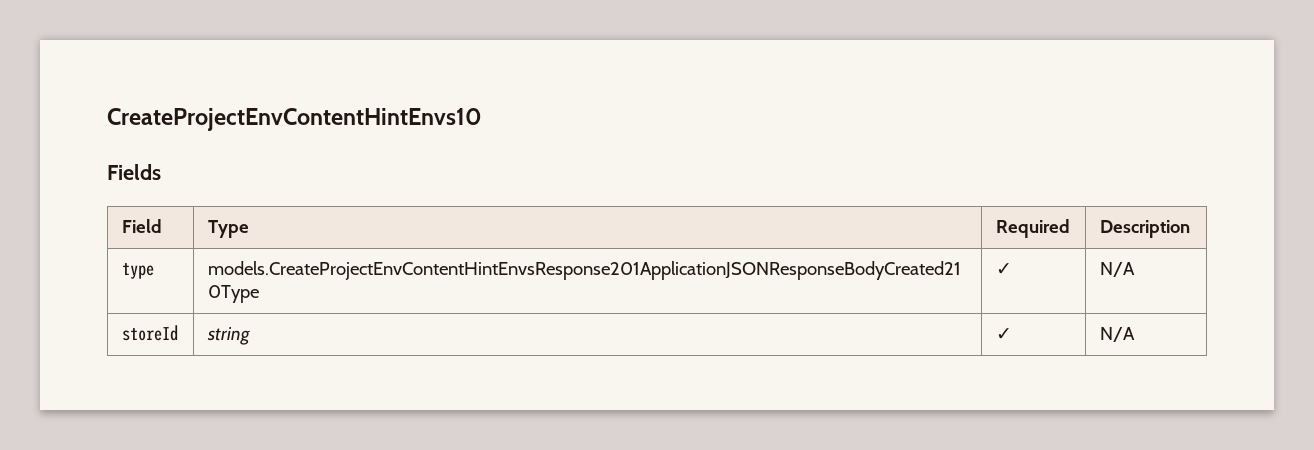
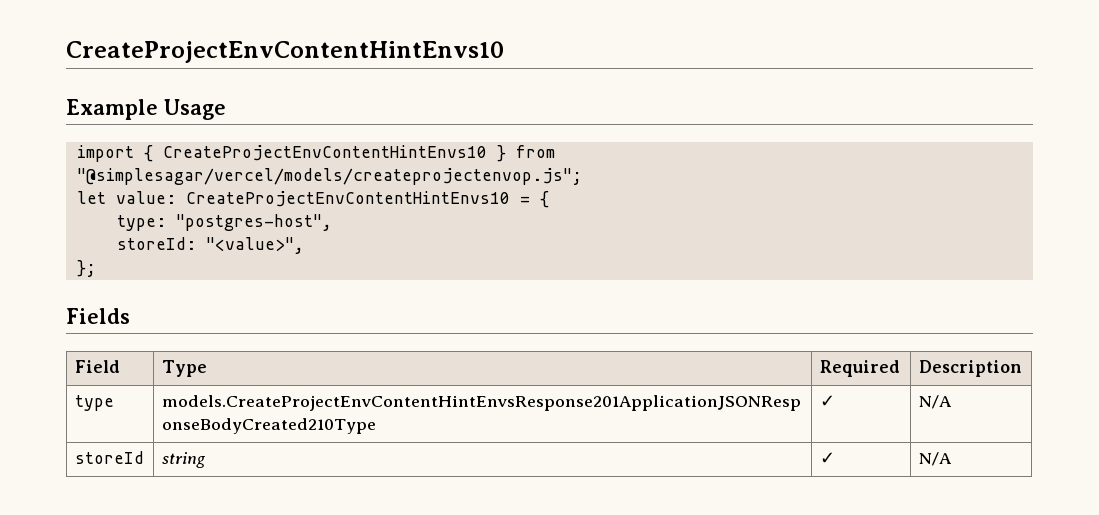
[107,108,482,131] CreateProjectEnvContentHintEnvs10 -> [66,41,504,63] [66,99,226,120] [76,145,555,162] [76,168,582,185] [76,191,549,208] [116,214,332,231] [116,237,304,254] [76,260,96,277] CreateProjectEnvContentHintEnvs10 // Example Usage // import { CreateProjectEnvContentHintEnvs10 } from "@simplesagar/vercel/models/createprojectenvop.js"; // let value: CreateProjectEnvContentHintEnvs10 = { // type: "postgres-host", // storeId: "<value>", // };

